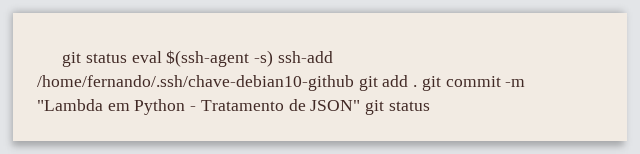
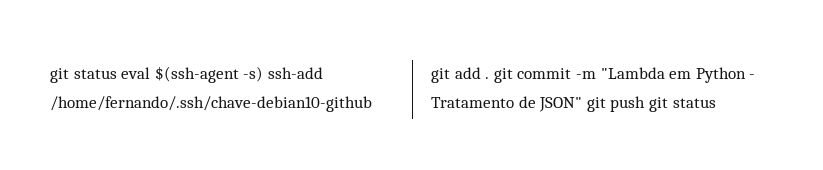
(385, 107) none -> [610,96,668,112] push git

